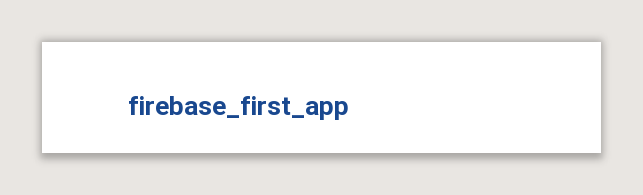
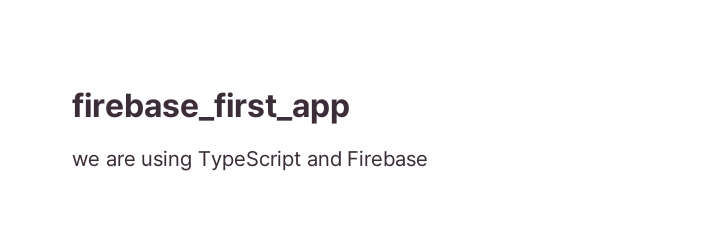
(349, 108) none -> [72,150,429,171] // we are using TypeScript and Firebase

